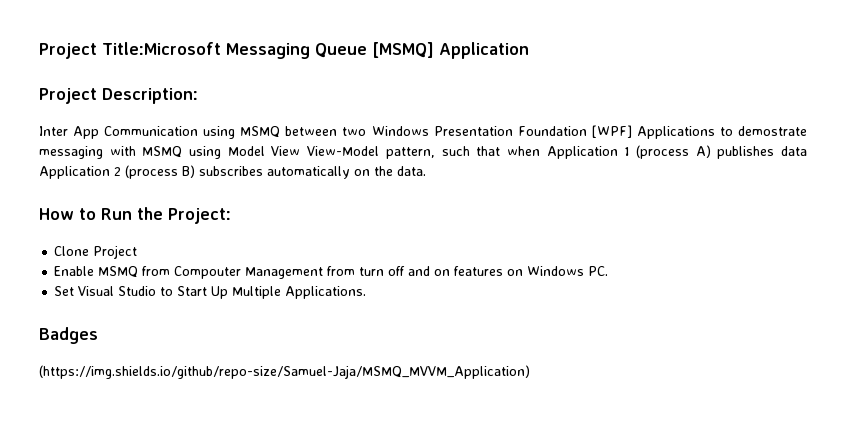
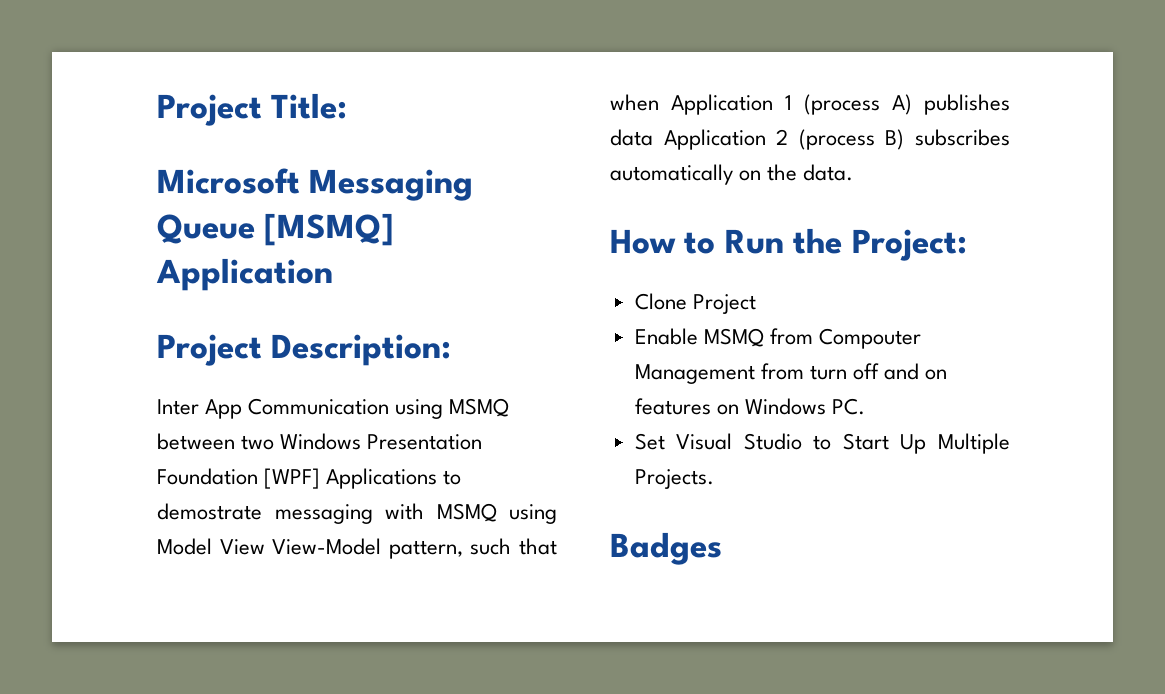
[39,42,221,59] Project Title:Microsoft -> [157,93,348,126] [157,168,300,194] Project Title: // Microsoft
[285,286,367,299] Applications. -> [634,469,714,489] Projects.
[39,365,530,379] // (https://img.shields.io/github/repo-size/Samuel-Jaja/MSMQ_MVVM_Application) -> (722, 548) none

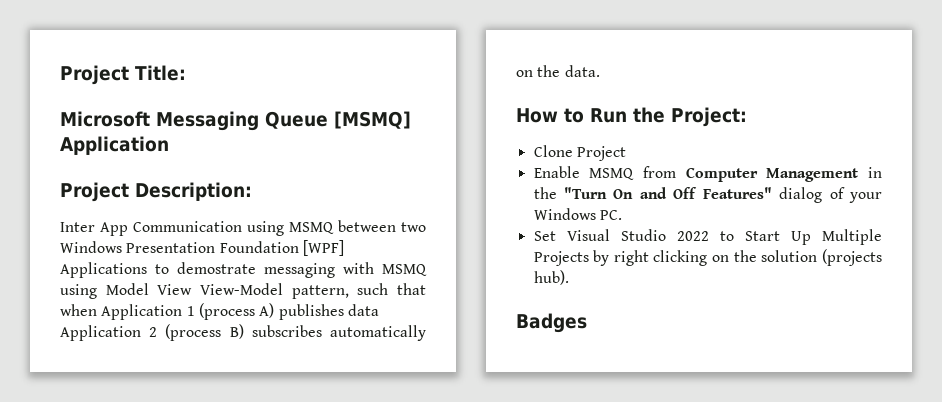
[818,328,921,349] [634,363,948,384] [634,398,739,415] Compouter Management from turn off and on features on -> [685,167,882,182] [533,187,882,203] Computer Management in the "Turn On and Off Features" dialog of your
(802, 441) none -> [676,231,709,241] 2022
[634,469,714,489] Projects. -> [533,249,882,266] [533,270,569,285] Projects by right clicking on the solution (projects hub).

